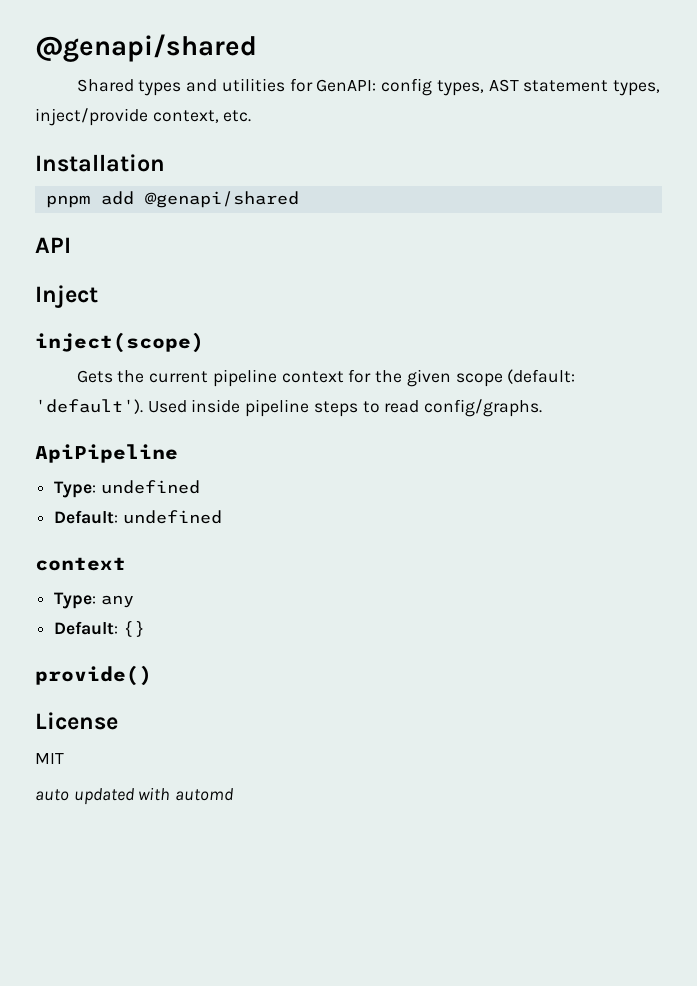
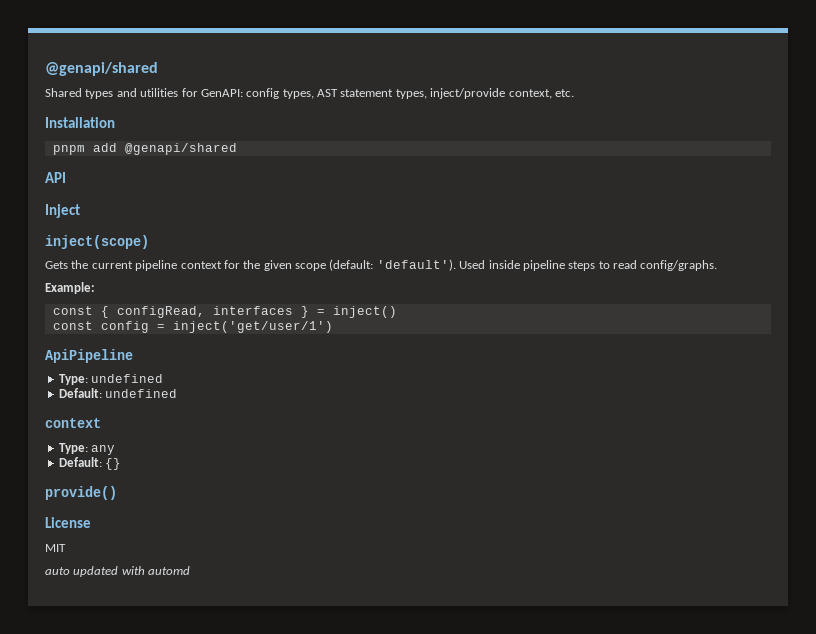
(543, 408) none -> [45,282,95,294] [52,306,397,318] [52,321,333,333] // Example: // const { configRead, interfaces } = inject() // const config = inject('get/user/1')

